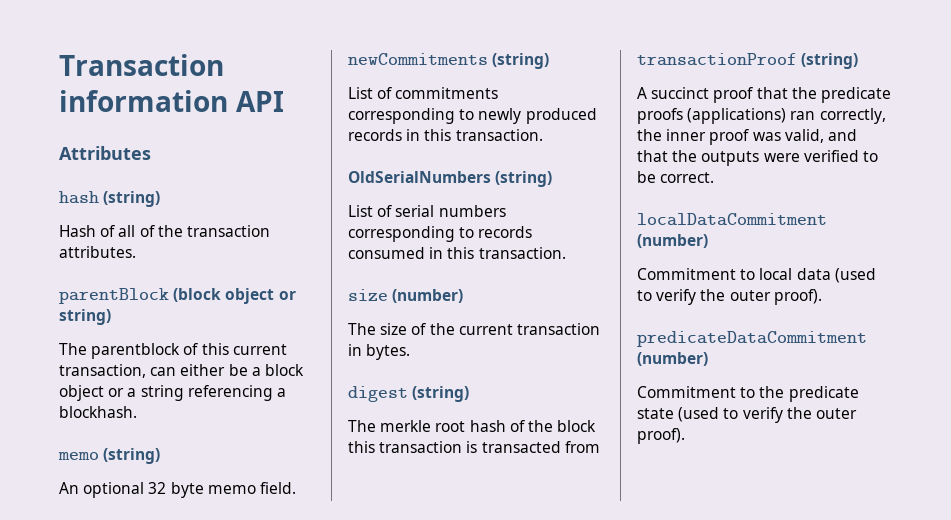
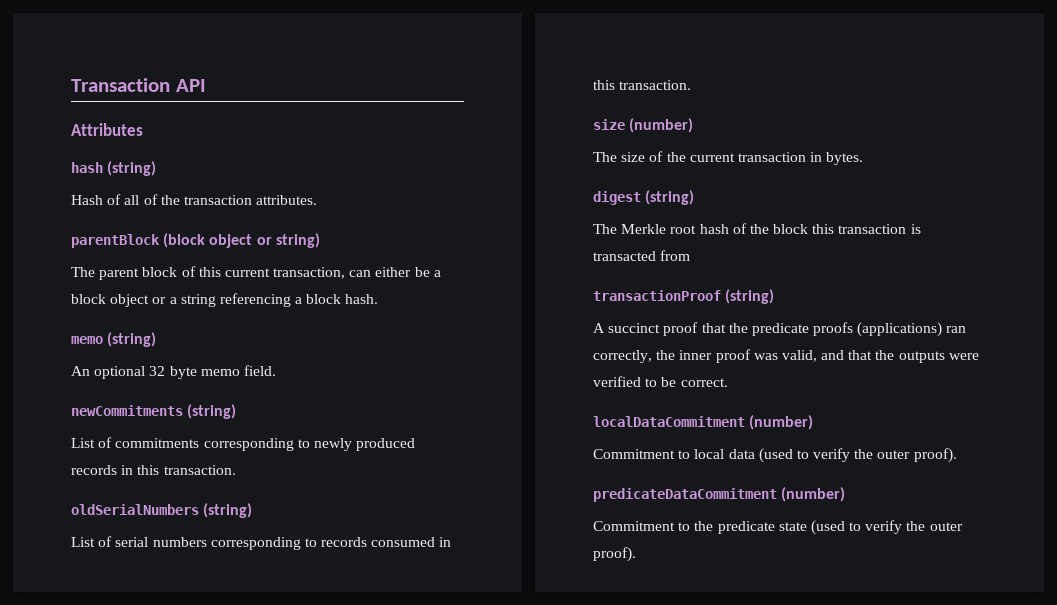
[59,90,228,112] information -> (170, 85) none
[91,343,181,359] parentblock -> [99,267,178,280] parent block
[59,406,137,418] blockhash. -> [306,294,379,304] block hash.
[348,171,491,183] OldSerialNumbers -> [71,504,199,515] oldSerialNumbers
[380,420,432,432] merkle -> [621,224,667,234] Merkle

